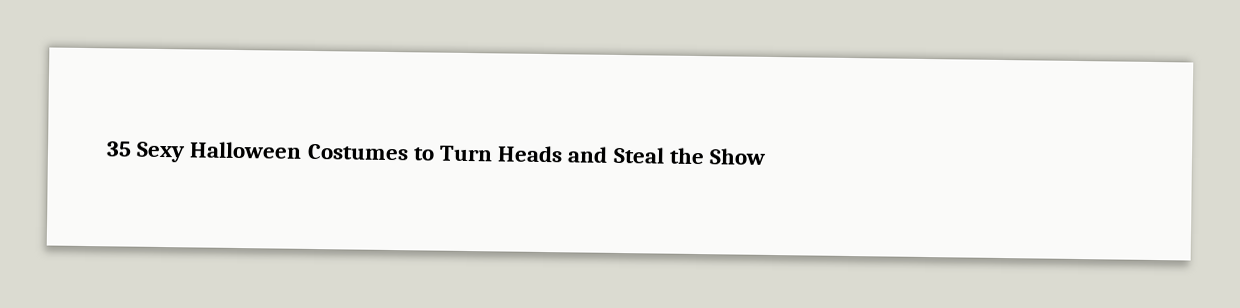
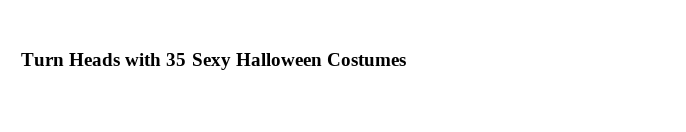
(106, 149) none -> [21,53,162,66] Turn Heads with
[412,145,767,165] to Turn Heads and Steal the Show -> (406, 59) none

